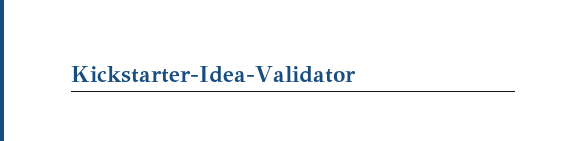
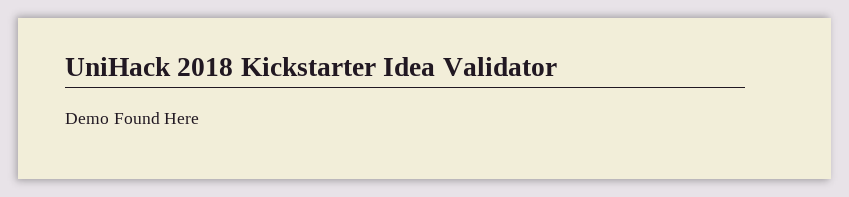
[71,66,356,83] Kickstarter-Idea-Validator -> [65,57,557,76] [65,112,200,124] UniHack 2018 Kickstarter Idea Validator // Demo Found Here

